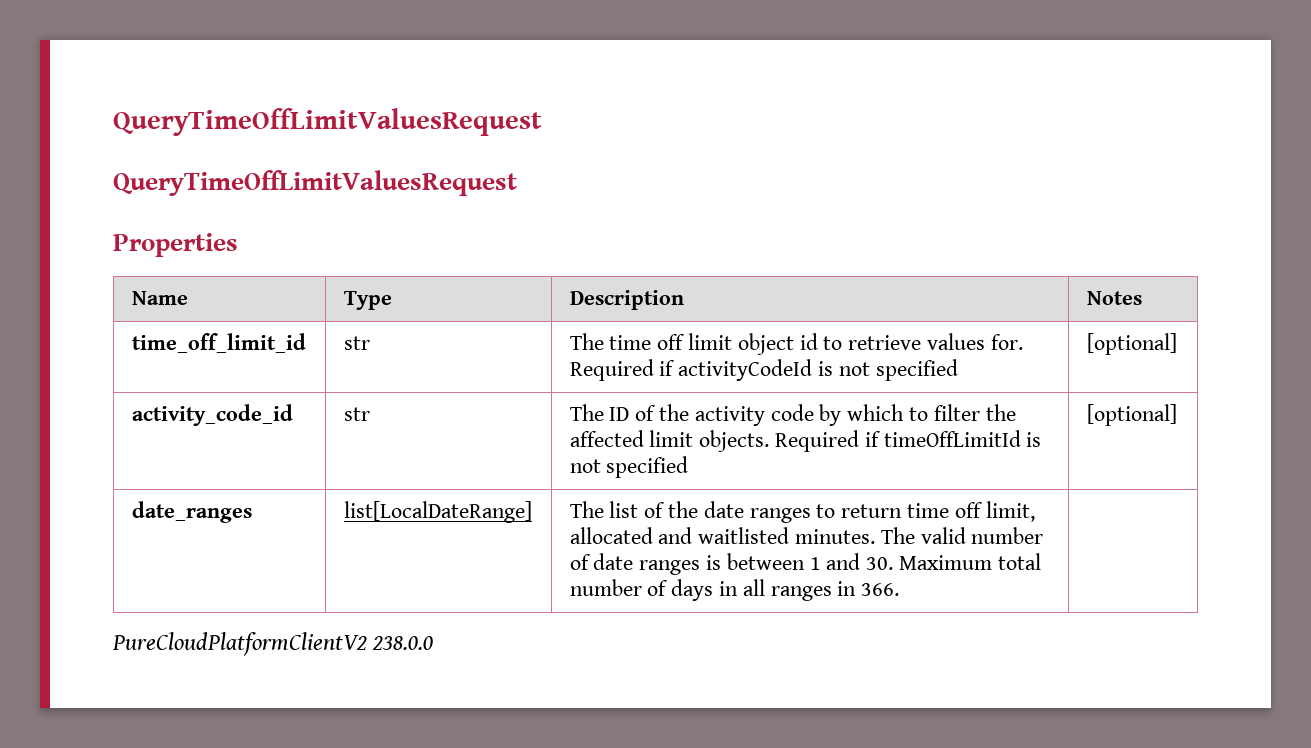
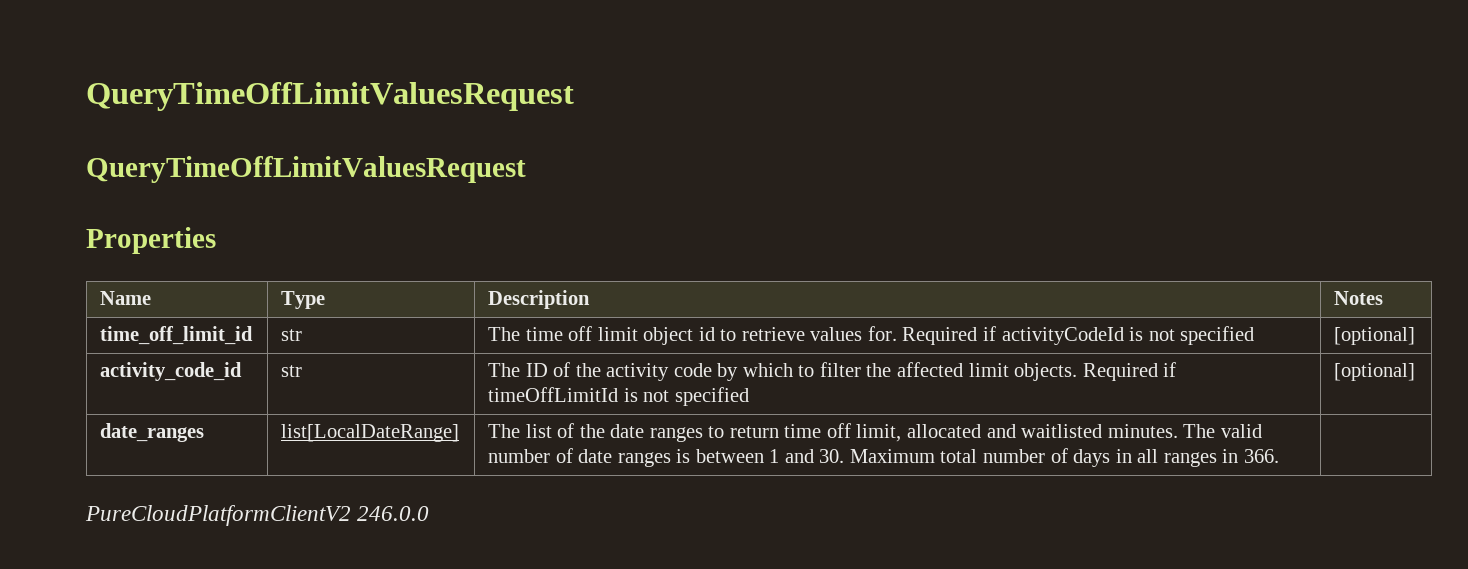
[372,636,434,650] 238.0.0 -> [357,506,430,521] 246.0.0

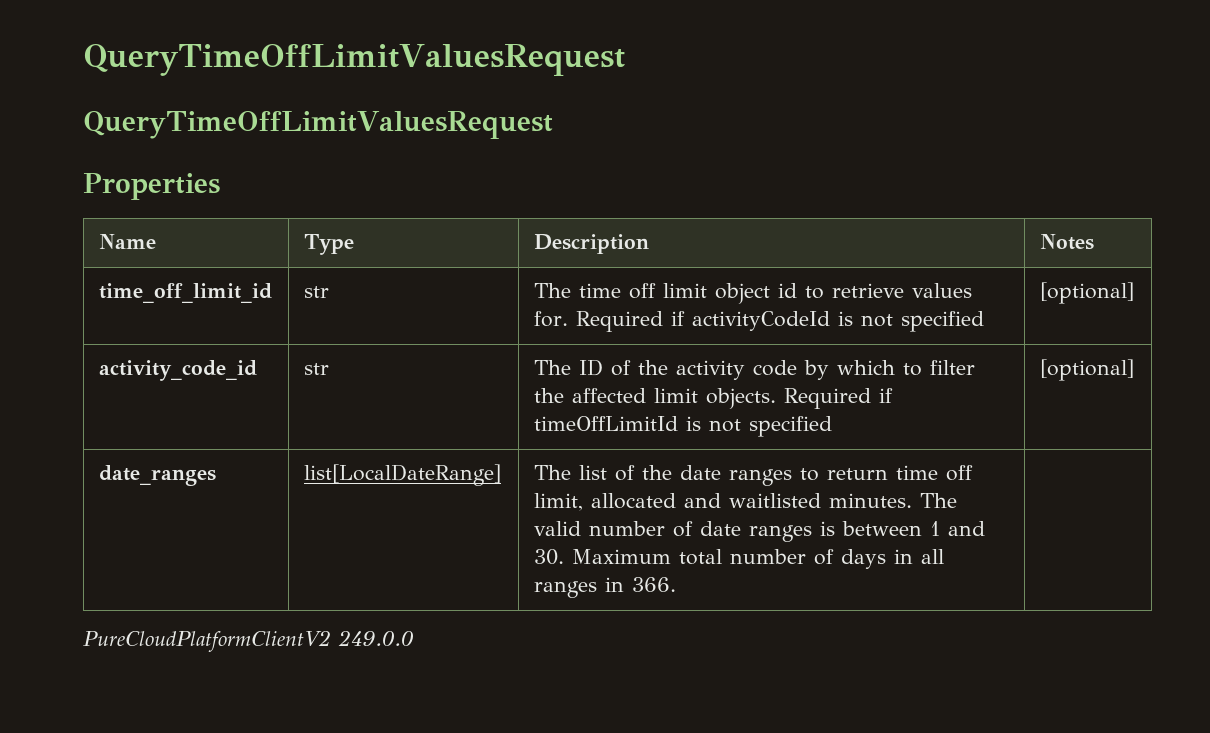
[357,506,430,521] 246.0.0 -> [338,630,414,646] 249.0.0

